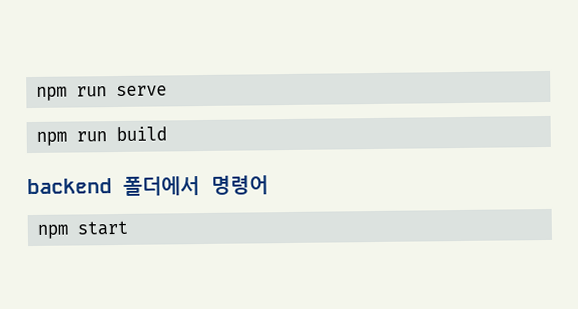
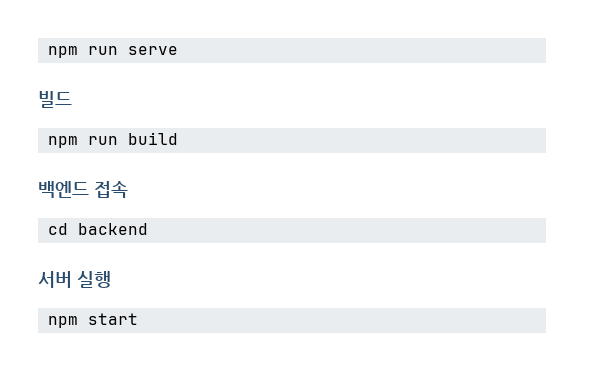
(168, 91) none -> [38,91,72,108] // 빌드
(168, 134) none -> [38,181,128,198] [48,223,69,235] 백엔드 접속 // cd
[123,175,269,196] 폴더에서 명령어 -> [38,271,111,288] // 서버 실행

